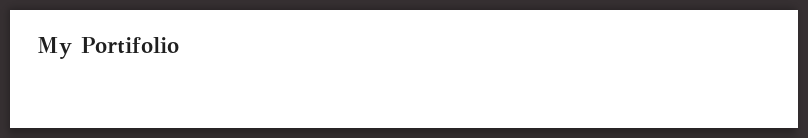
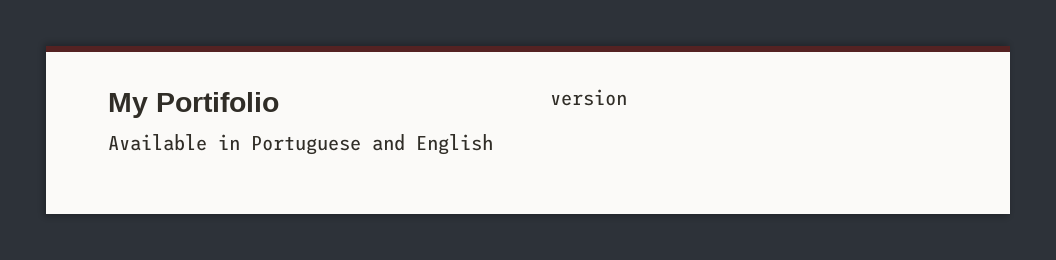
(179, 45) none -> [108,134,493,155] [550,89,627,106] // Available in Portuguese and English version

